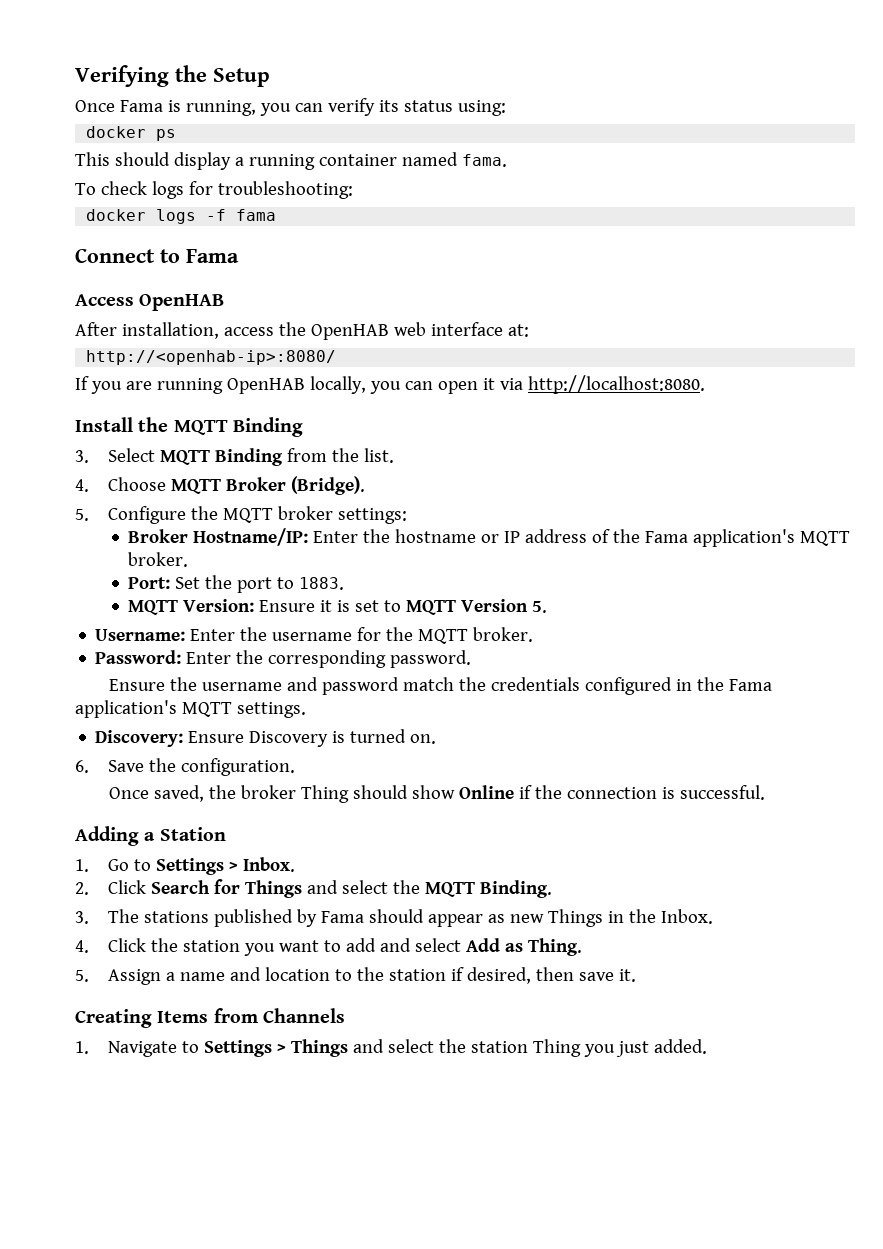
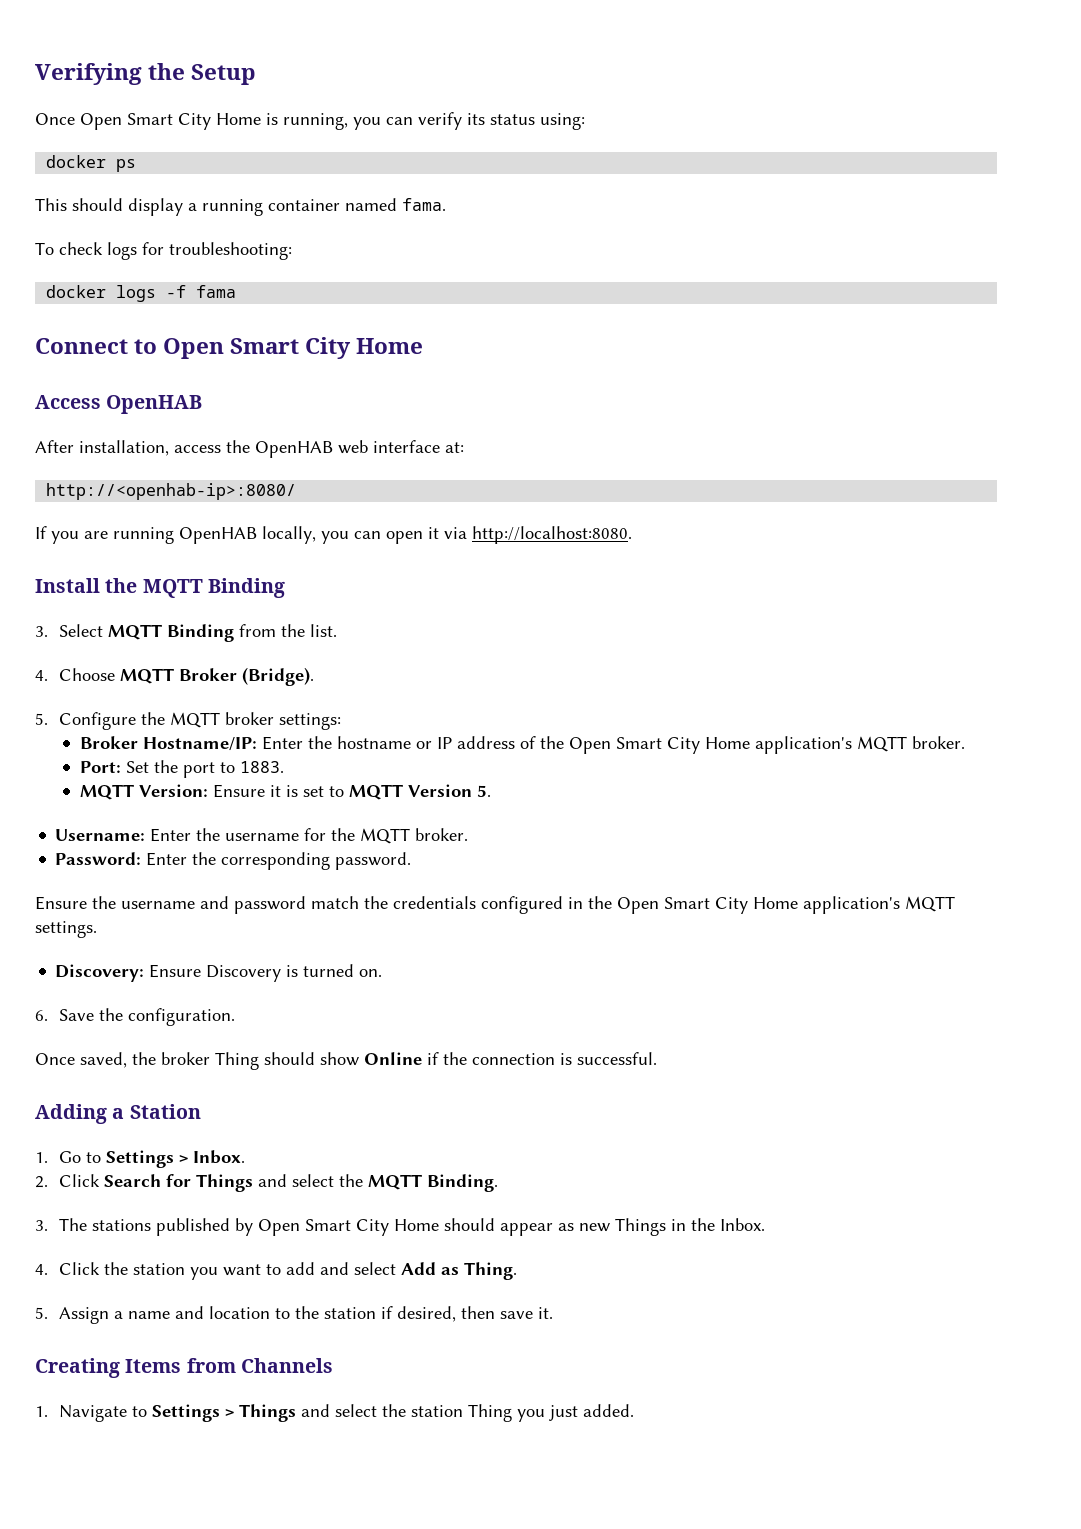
[119,100,163,112] Fama -> [80,113,261,130] Open Smart City Home
[186,249,239,263] Fama -> [163,337,424,359] Open Smart City Home
[645,531,689,543] Fama -> [568,737,750,754] Open Smart City Home
[729,679,773,691] Fama -> [617,897,798,914] Open Smart City Home
[320,911,364,923] Fama -> [258,1219,440,1236] Open Smart City Home

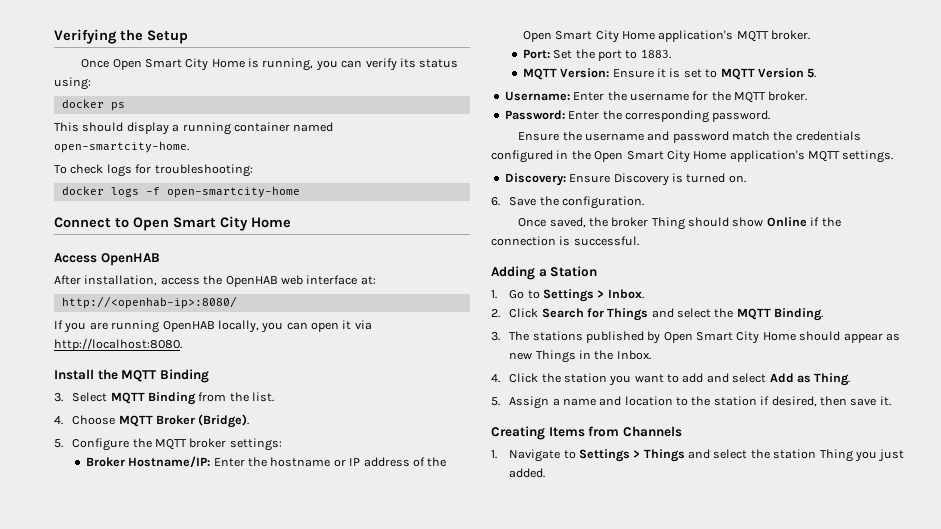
[402,198,446,211] fama. -> [54,141,189,153] open-smartcity-home.
[196,285,237,298] fama -> [166,186,300,198] open-smartcity-home

